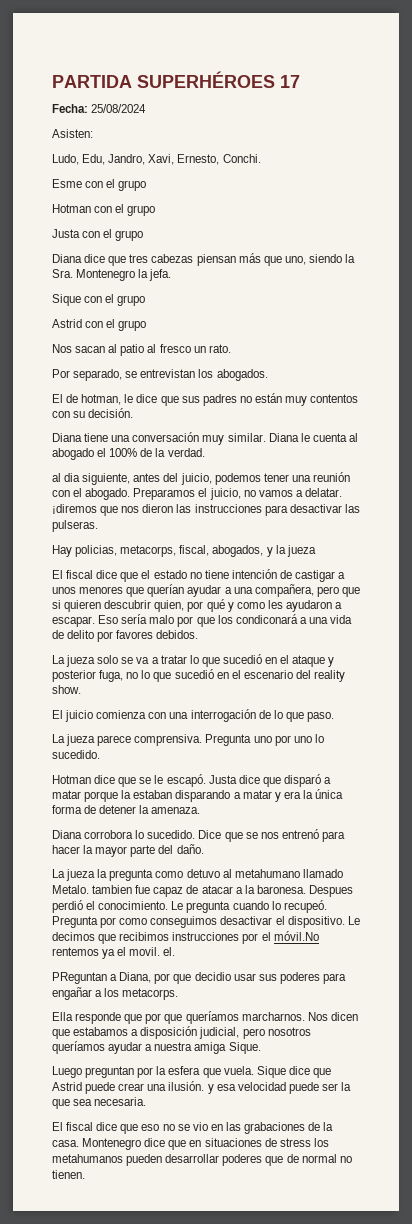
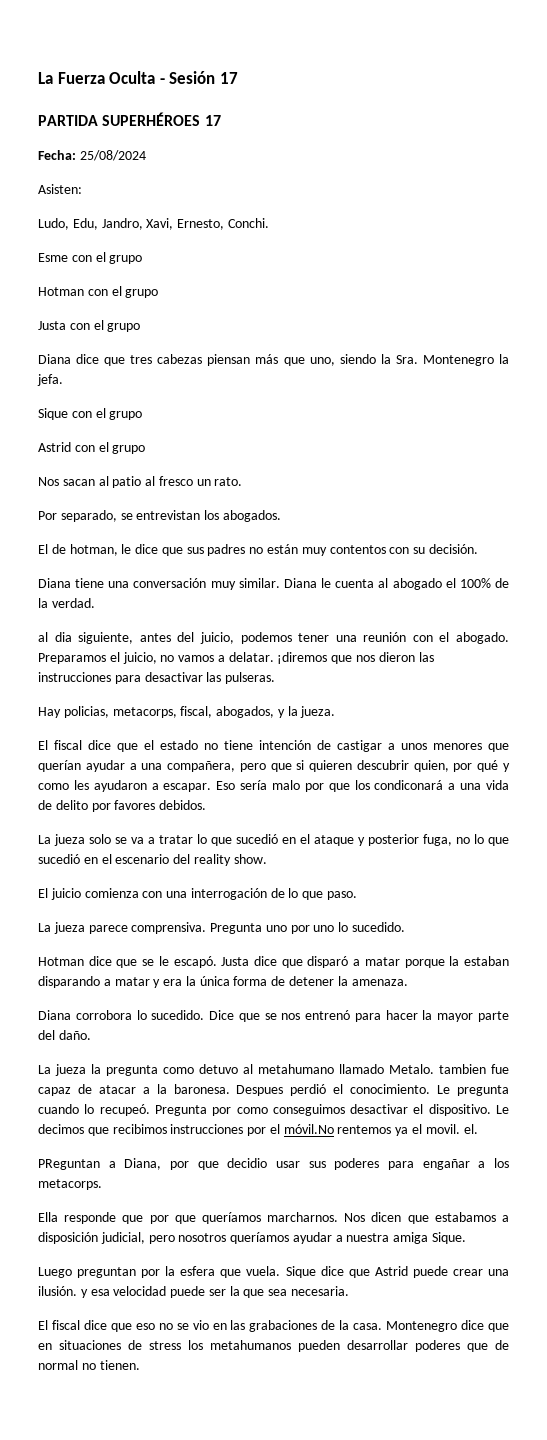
(52, 81) none -> [38,71,238,84] La Fuerza Oculta - Sesión 17 //
[286,545,316,557] jueza -> [300,706,336,718] jueza.

